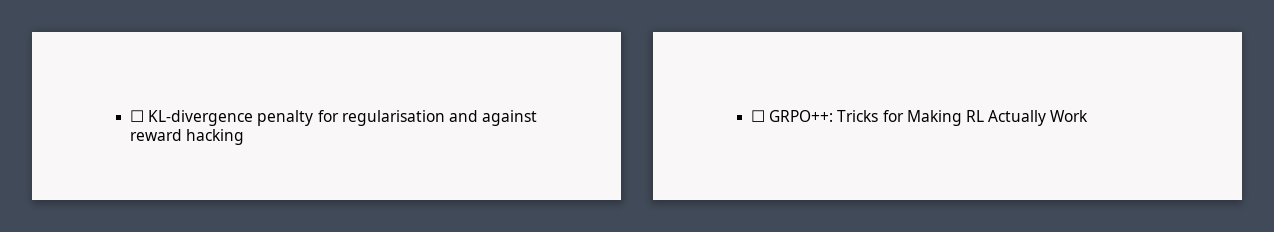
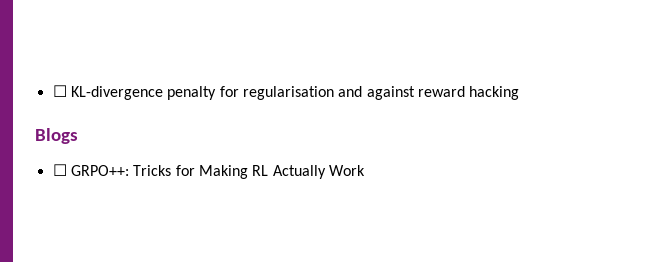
(245, 137) none -> [35,128,78,144] // Blogs

